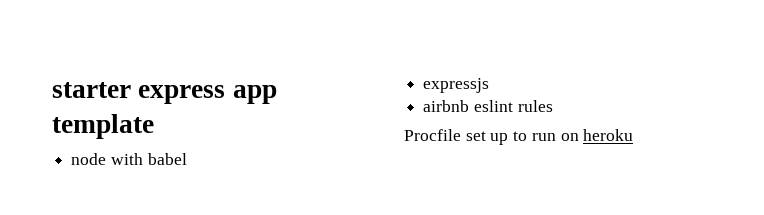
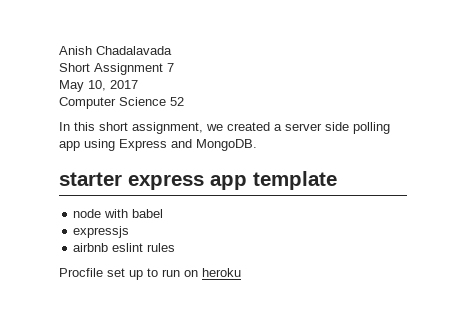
(52, 90) none -> [59,46,172,55] [59,63,174,75] [59,80,138,92] [59,97,184,109] [59,122,390,134] [59,139,257,151] Anish Chadalavada // Short Assignment 7 // May 10, 2017 // Computer Science 52 // In this short assignment, we created a server side polling app using Express and MongoDB. //

